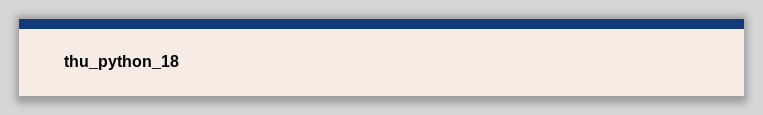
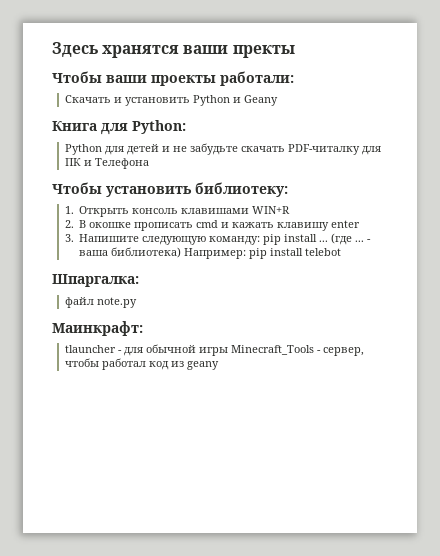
[64,55,179,70] thu_python_18 -> [52,42,295,58] [52,71,294,86] [64,95,278,106] [52,120,186,135] [64,143,381,155] [64,158,149,169] [52,182,288,197] [64,206,291,217] [64,220,361,231] [64,233,372,245] [79,247,342,259] [52,274,139,287] [64,297,137,308] [52,321,143,336] [64,344,364,356] [64,358,219,370] Здесь хранятся ваши пректы // Чтобы ваши проекты работали: // Скачать и установить Python и Geany // Книга для Python: // Python для детей и не забудьте скачать PDF-читалку для ПК и Телефона // Чтобы установить библиотеку: // 1. Открыть консоль клавишами WIN+R // 2. В окошке прописать cmd и кажать клавишу enter // 3. Напишите следующую команду: pip install ... (где ... - ваша библиотека) Например: pip install telebot // Шпаргалка: // файл note.py // Маинкрафт: // tlauncher - для обычной игры Minecraft_Tools - сервер, чтобы работал код из geany

